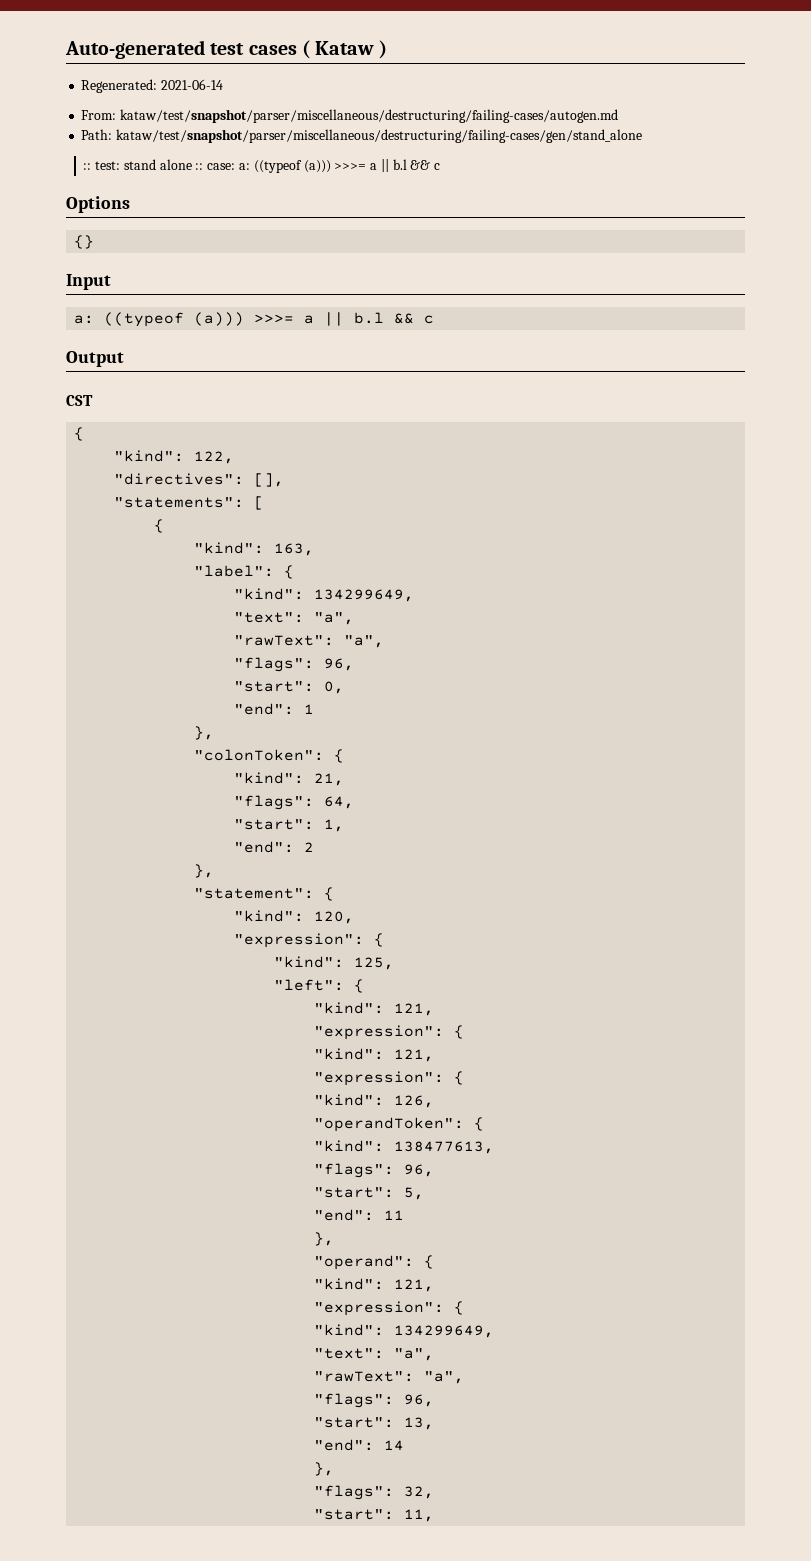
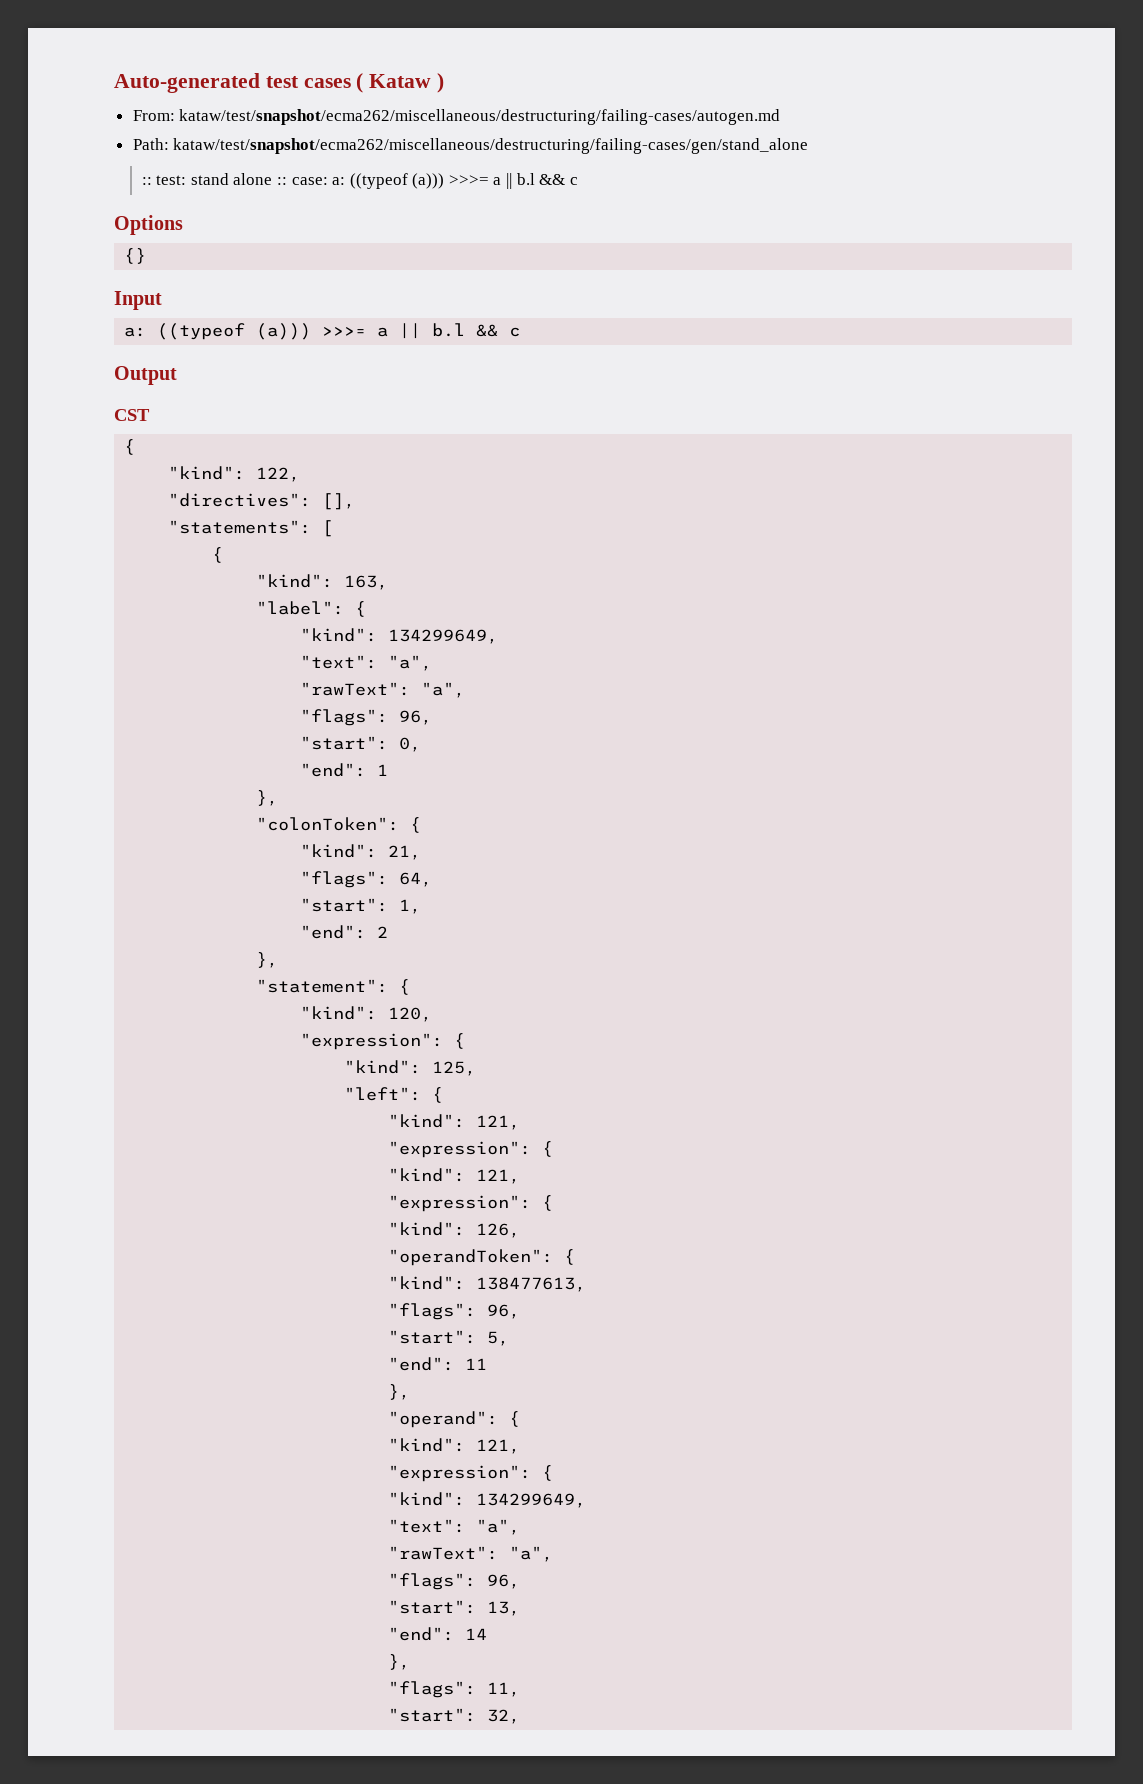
[81,79,224,93] // Regenerated: 2021-06-14 -> (445, 83) none
[120,109,619,123] kataw/test/snapshot/parser/miscellaneous/destructuring/failing-cases/autogen.md -> [179,109,781,125] kataw/test/snapshot/ecma262/miscellaneous/destructuring/failing-cases/autogen.md
[116,129,643,143] kataw/test/snapshot/parser/miscellaneous/destructuring/failing-cases/gen/stand_alone -> [173,138,809,154] kataw/test/snapshot/ecma262/miscellaneous/destructuring/failing-cases/gen/stand_alone
[404,1486,435,1499] [314,1509,435,1522] 32, // "start": 11, -> [487,1682,521,1697] [388,1708,521,1724] 11, // "start": 32,

